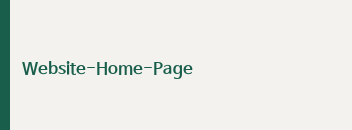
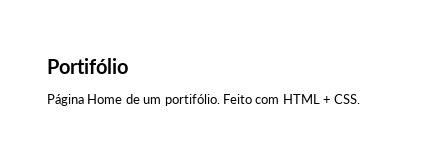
[22,61,193,79] Website-Home-Page -> [47,58,128,74] [47,94,361,106] Portifólio // Página Home de um portifólio. Feito com HTML + CSS.

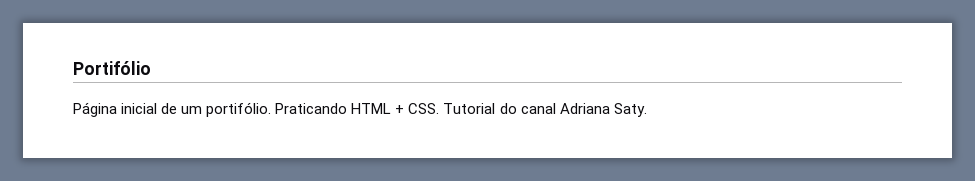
[87,94,123,104] Home -> [121,103,158,114] inicial
[222,94,280,104] Feito com -> [275,103,348,114] Praticando
(361, 99) none -> [443,103,647,117] Tutorial do canal Adriana Saty.

